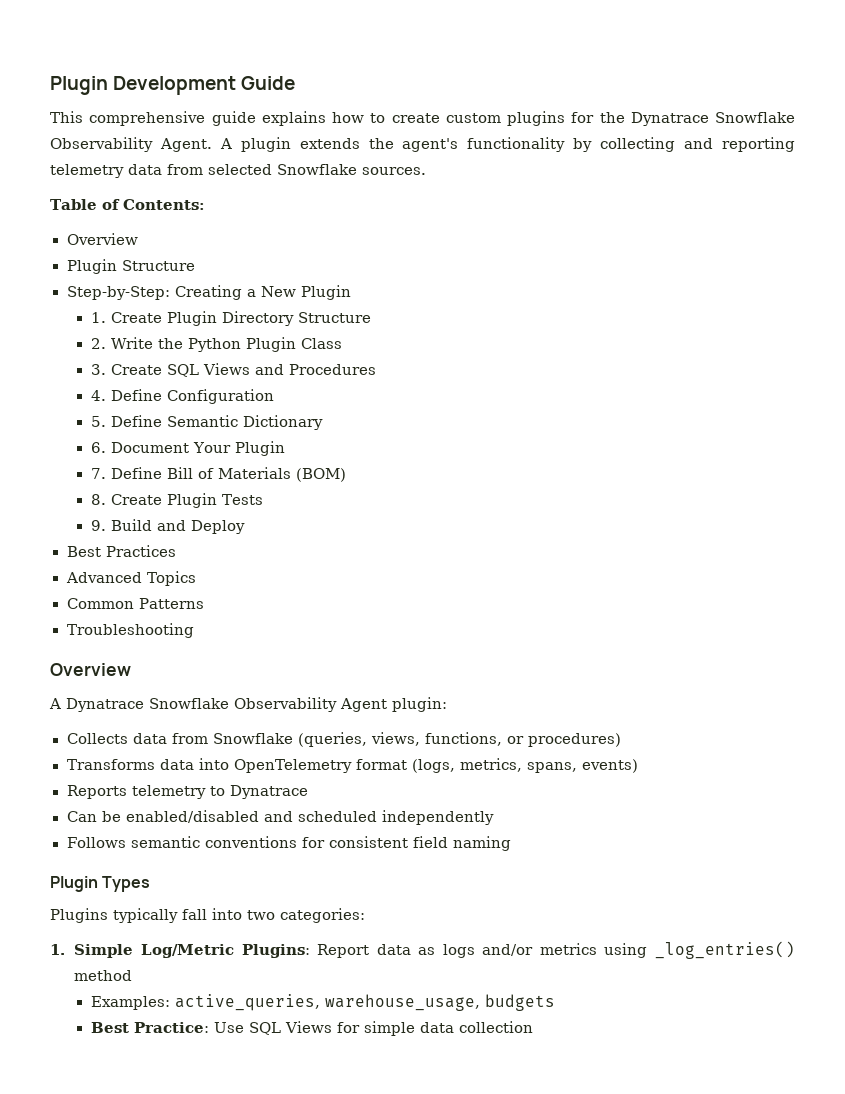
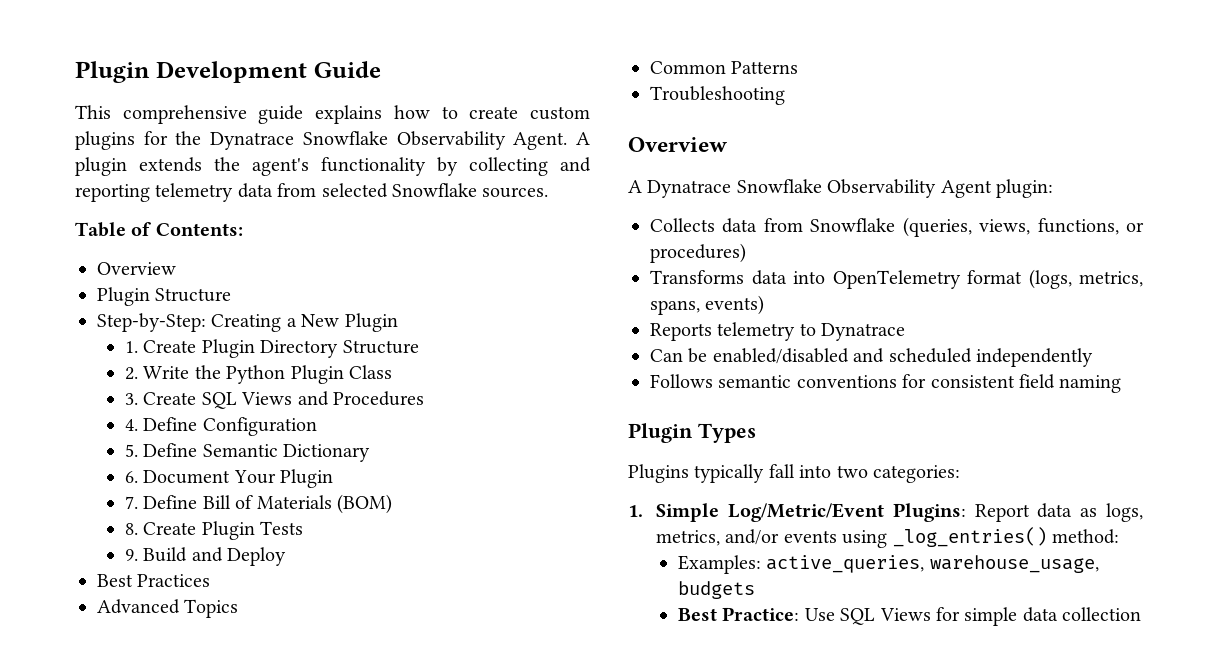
[140,944,234,958] Log/Metric -> [727,503,884,522] Log/Metric/Event
[442,943,597,958] logs and/or metrics -> [1106,503,1143,522] [656,529,837,546] logs, metrics, and/or events
[74,970,133,981] method -> [1052,529,1120,544] method:

